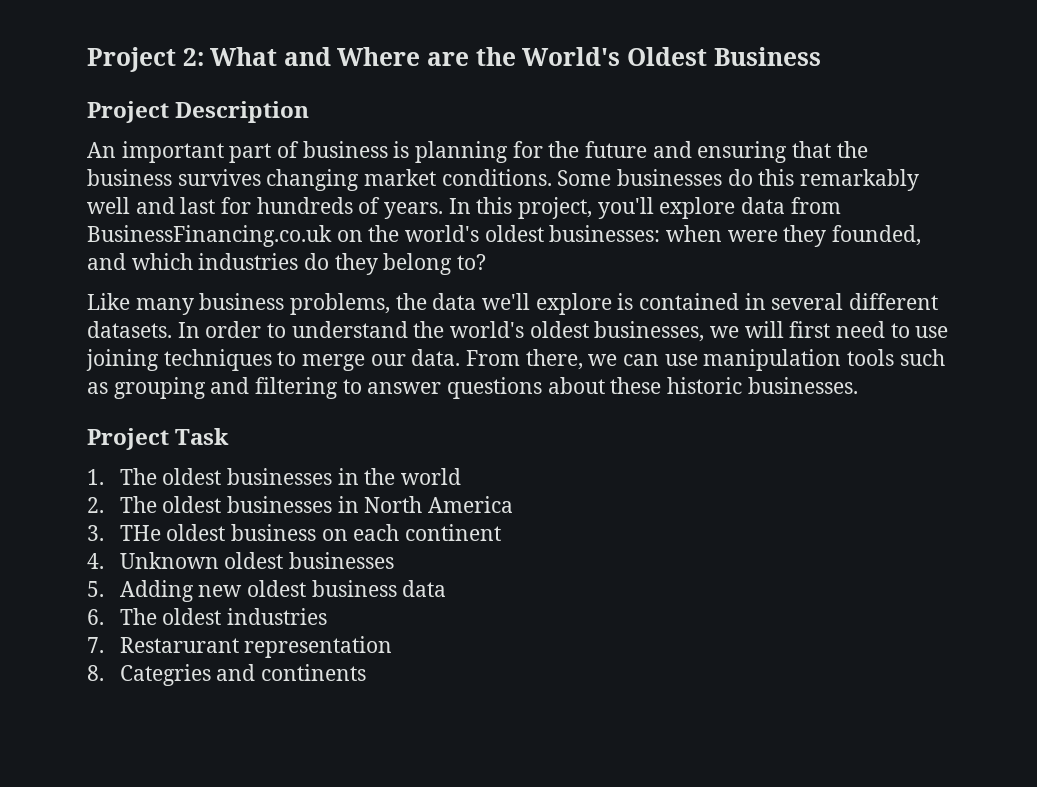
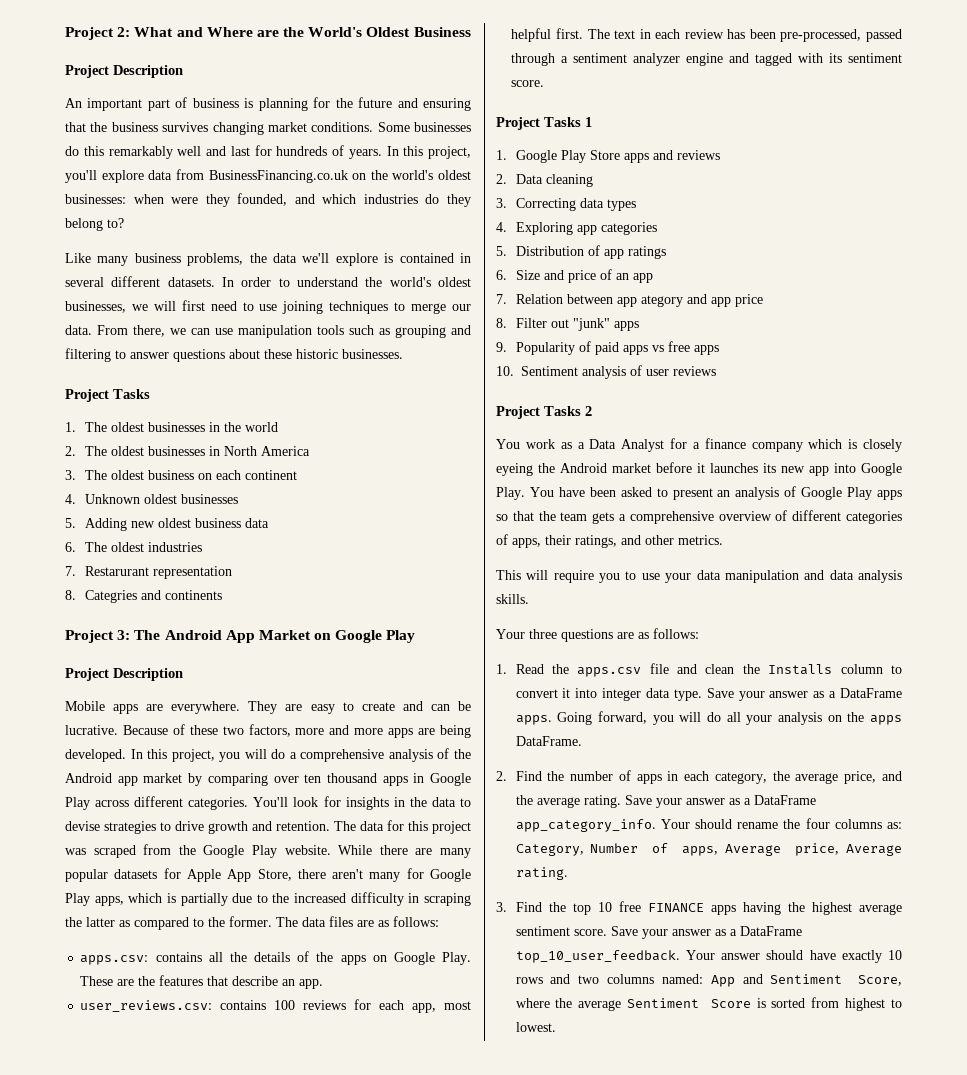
[175,428,230,445] Task -> [113,389,150,399] Tasks
[119,525,161,541] THe -> [84,470,107,480] The
(367, 672) none -> [65,630,416,643] [65,668,183,681] [65,701,471,714] [65,724,472,738] [65,748,471,762] [65,773,471,786] [65,796,471,810] [65,820,471,834] [65,844,472,858] [65,868,472,882] [65,892,471,906] [65,916,439,930] [80,951,472,965] [80,975,324,989] [80,999,471,1013] [511,28,902,42] [511,53,902,66] [511,80,545,87] [496,117,592,130] [496,150,720,163] [496,174,593,187] [496,198,636,211] [496,222,657,235] [496,245,666,259] [496,269,653,283] [496,294,763,307] [496,318,639,331] [496,341,719,355] [496,365,716,379] [496,406,592,419] [496,438,902,452] [496,462,902,476] [496,486,902,500] [496,510,902,524] [496,534,723,548] [496,570,902,583] [496,594,529,604] [496,628,699,642] [496,663,902,677] [515,688,902,701] [515,711,902,725] [515,736,582,746] [496,770,902,784] [515,795,816,808] [515,818,902,832] [515,843,902,856] [515,867,568,880] [496,901,902,915] [515,926,802,939] [515,950,902,963] [515,974,902,987] [515,997,902,1011] [515,1022,556,1032] // Project 3: The Android App Market on Google Play // Project Description // Mobile apps are everywhere. They are easy to create and can be lucrative. Because of these two factors, more and more apps are being developed. In this project, you will do a comprehensive analysis of the Android app market by comparing over ten thousand apps in Google Play across different categories. You'll look for insights in the data to devise strategies to drive growth and retention. The data for this project was scraped from the Google Play website. While there are many popular datasets for Apple App Store, there aren't many for Google Play apps, which is partially due to the increased difficulty in scraping the latter as compared to the former. The data files are as follows: // apps.csv: contains all the details of the apps on Google Play. These are the features that describe an app. // user_reviews.csv: contains 100 reviews for each app, most helpful first. The text in each review has been pre-processed, passed through a sentiment analyzer engine and tagged with its sentiment score. // Project Tasks 1 // 1. Google Play Store apps and reviews // 2. Data cleaning // 3. Correcting data types // 4. Exploring app categories // 5. Distribution of app ratings // 6. Size and price of an app // 7. Relation between app ategory and app price // 8. Filter out "junk" apps // 9. Popularity of paid apps vs free apps // 10. Sentiment analysis of user reviews // Project Tasks 2 // You work as a Data Analyst for a finance company which is closely eyeing the Android market before it launches its new app into Google Play. You have been asked to present an analysis of Google Play apps so that the team gets a comprehensive overview of different categories of apps, their ratings, and other metrics. // This will require you to use your data manipulation and data analysis skills. // Your three questions are as follows: // 1. Read the apps.csv file and clean the Installs column to convert it into integer data type. Save your answer as a DataFrame apps. Going forward, you will do all your analysis on the apps DataFrame. // 2. Find the number of apps in each category, the average price, and the average rating. Save your answer as a DataFrame app_category_info. Your should rename the four columns as: Category, Number of apps, Average price, Average rating. // 3. Find the top 10 free FINANCE apps having the highest average sentiment score. Save your answer as a DataFrame top_10_user_feedback. Your answer should have exactly 10 rows and two columns named: App and Sentiment Score, where the average Sentiment Score is sorted from highest to lowest.

